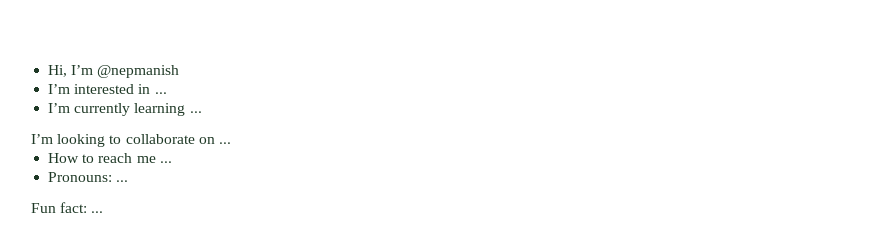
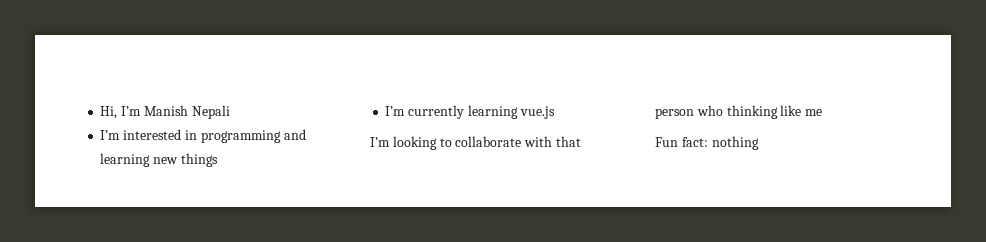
[97,65,180,78] @nepmanish -> [143,105,230,119] Manish Nepali
[154,92,167,94] ... -> [200,129,306,143] [100,153,218,167] programming and learning new things
[189,111,202,113] ... -> [519,106,555,119] vue.js
[198,137,231,144] [48,153,172,163] [48,172,129,182] on ... // How to reach me ... // Pronouns: ... -> [524,136,581,147] [655,105,823,119] with that person who thinking like me
[91,211,104,213] ... -> [711,136,759,150] nothing

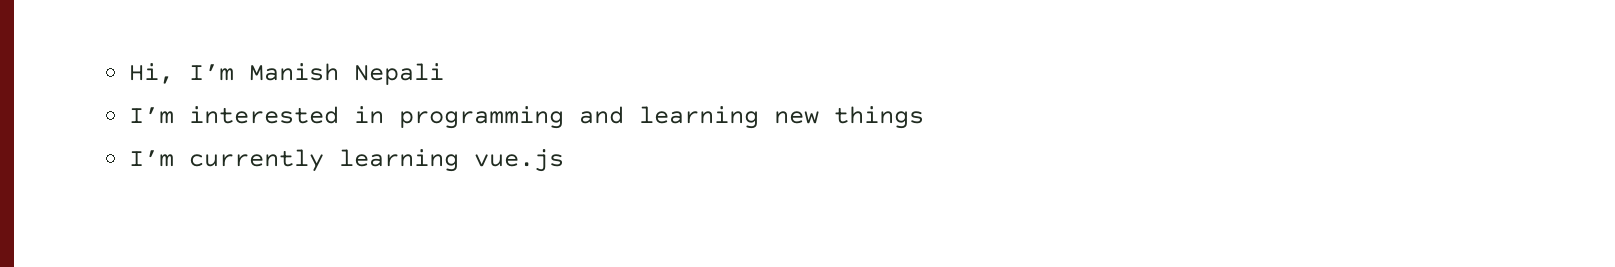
[370,136,581,150] [655,105,823,119] [655,136,759,150] // I’m looking to collaborate with that person who thinking like me // Fun fact: nothing -> (565, 160) none

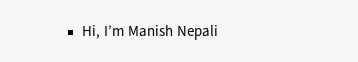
[129,106,925,129] [129,149,565,172] // I’m interested in programming and learning new things // I’m currently learning vue.js -> (218, 32) none

